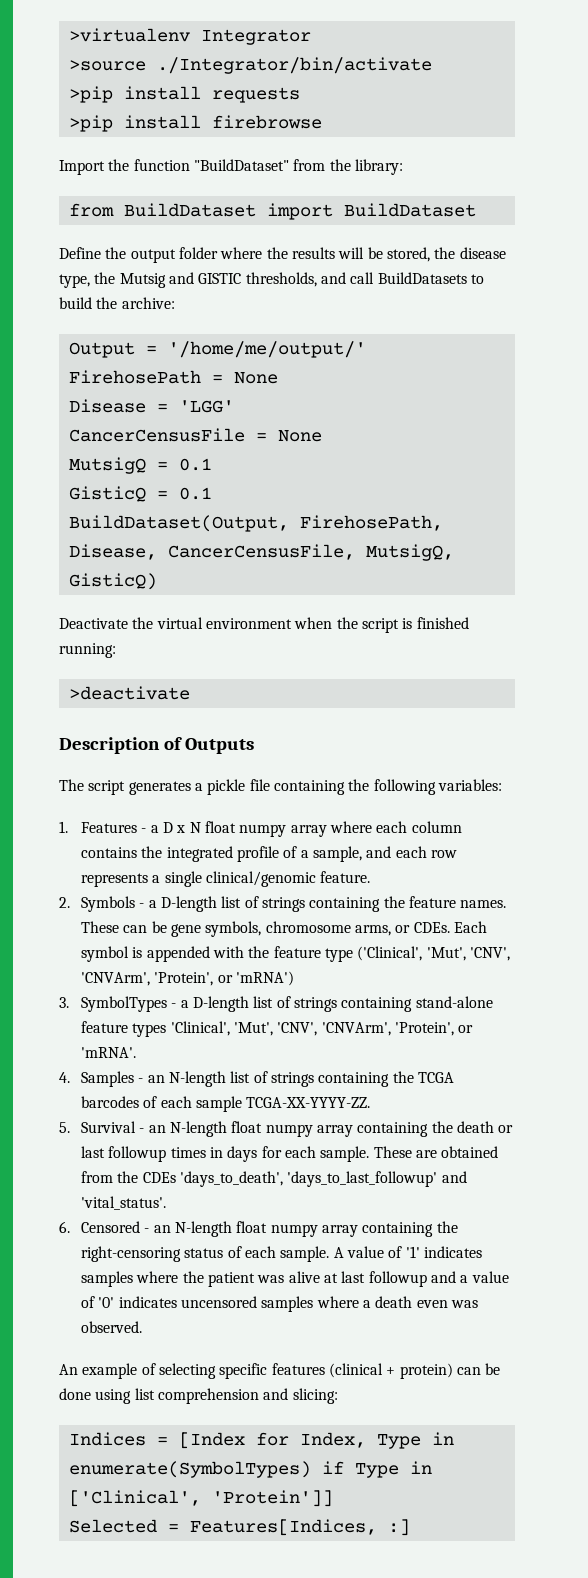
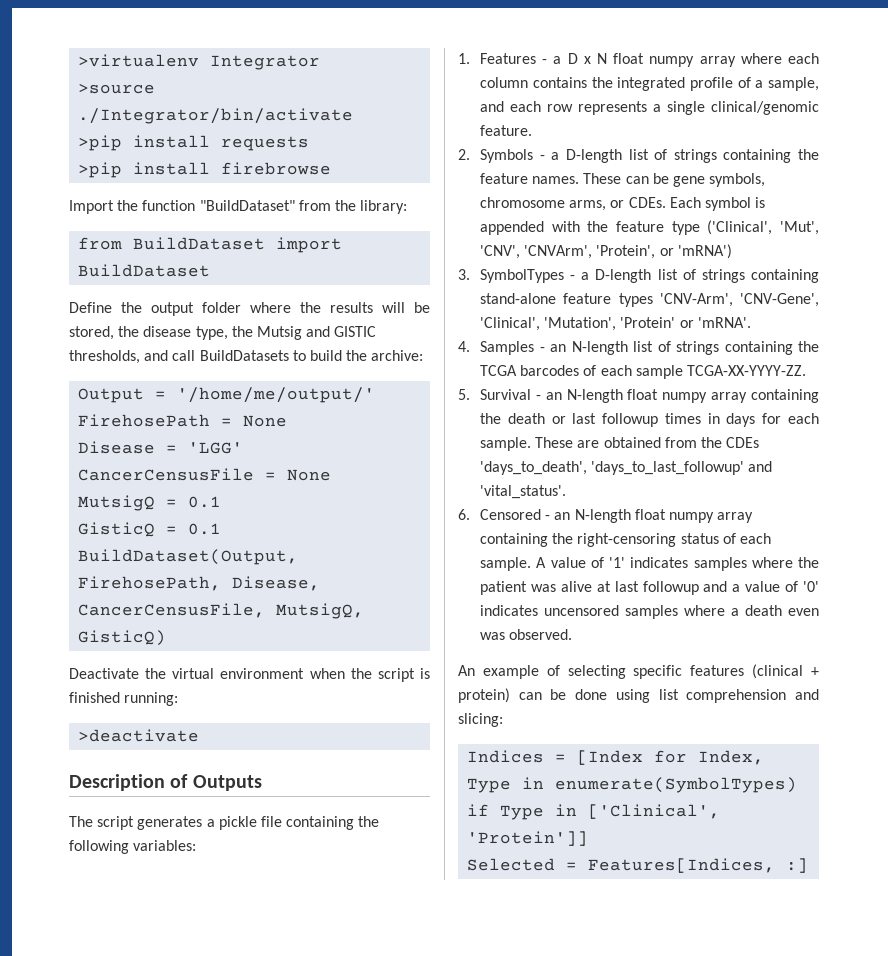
[170,1021,455,1036] 'Clinical', 'Mut', 'CNV', 'CNVArm', 'Protein', -> [659,293,819,307] [480,317,676,331] 'CNV-Arm', 'CNV-Gene', 'Clinical', 'Mutation', 'Protein'

